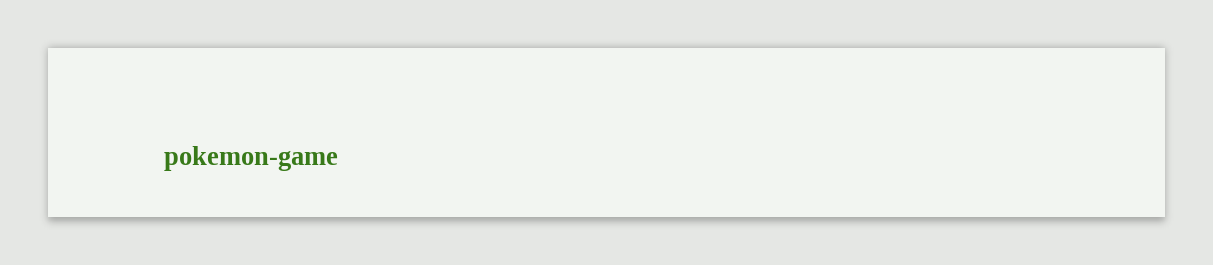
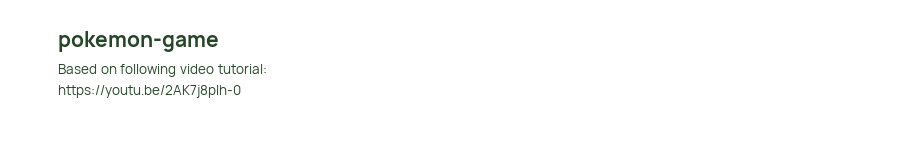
(338, 158) none -> [58,64,267,77] [58,85,241,98] // Based on following video tutorial: // https://youtu.be/2AK7j8pIh-0

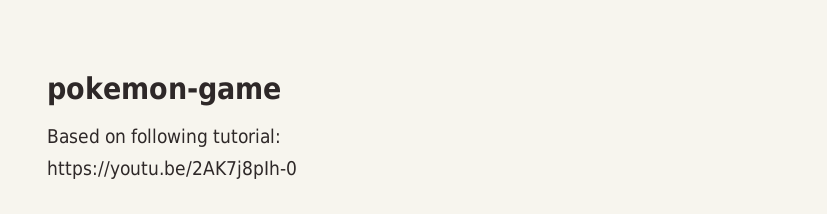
[179,64,214,74] video -> (209, 137) none

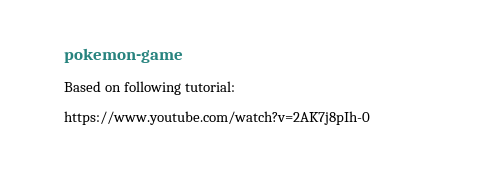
[47,160,297,179] https://youtu.be/2AK7j8pIh-0 -> [64,111,370,125] https://www.youtube.com/watch?v=2AK7j8pIh-0

